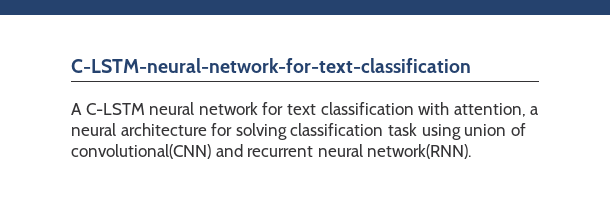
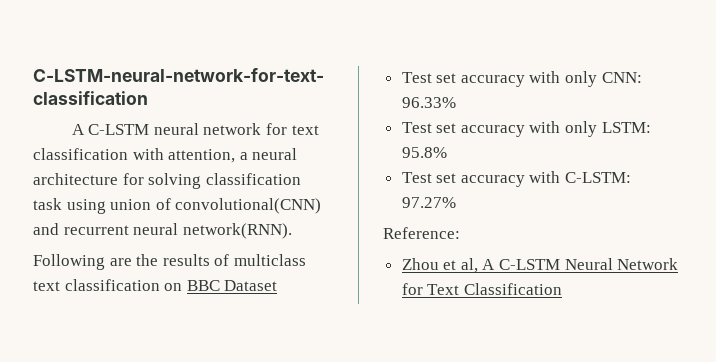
(472, 151) none -> [33,254,306,270] [33,279,278,291] [401,71,642,87] [401,97,456,108] [401,121,651,137] [401,147,447,158] [401,171,632,187] [401,197,456,208] [383,227,460,239] [401,258,679,273] [401,283,562,295] // Following are the results of multiclass text classification on BBC Dataset // Test set accuracy with only CNN: 96.33% // Test set accuracy with only LSTM: 95.8% // Test set accuracy with C-LSTM: 97.27% // Reference: // Zhou et al, A C-LSTM Neural Network for Text Classification

